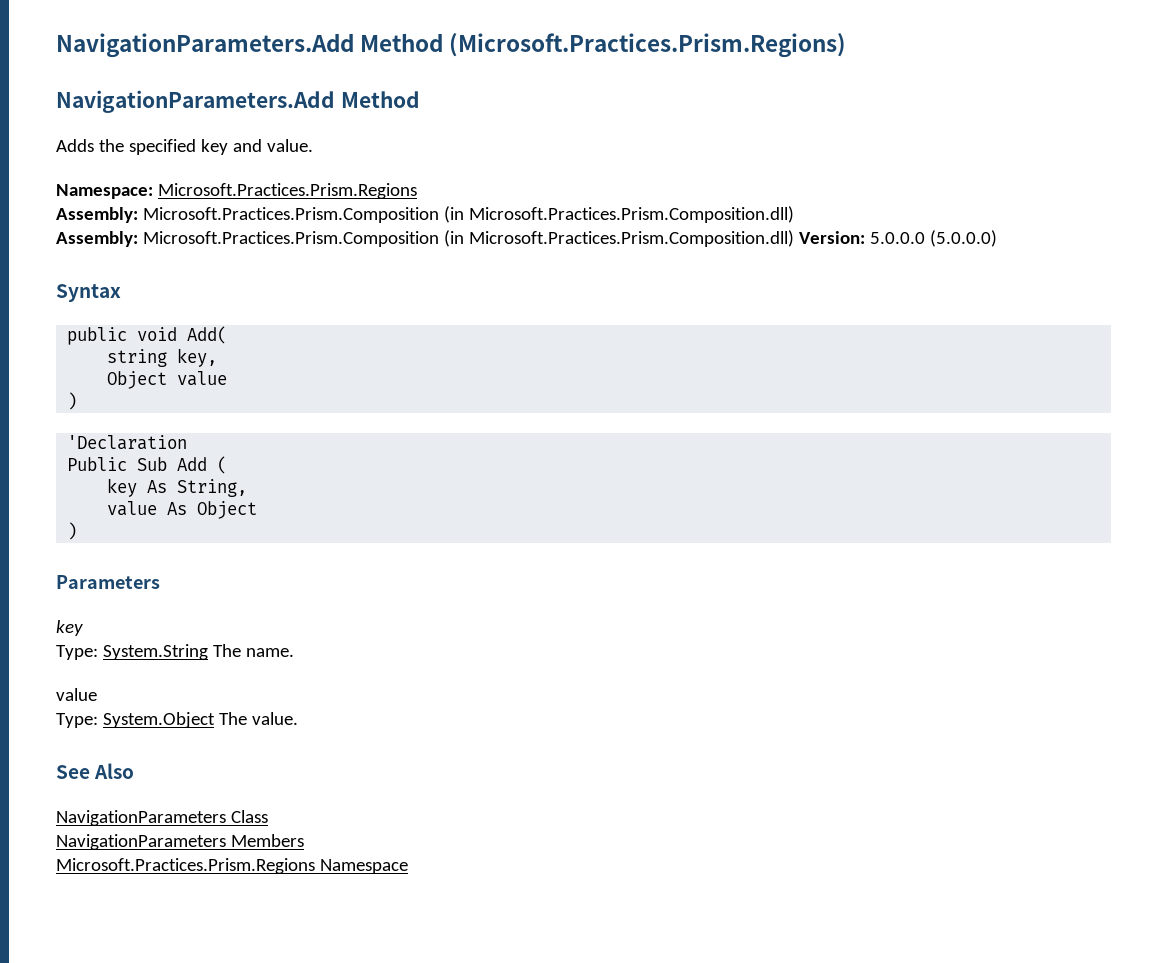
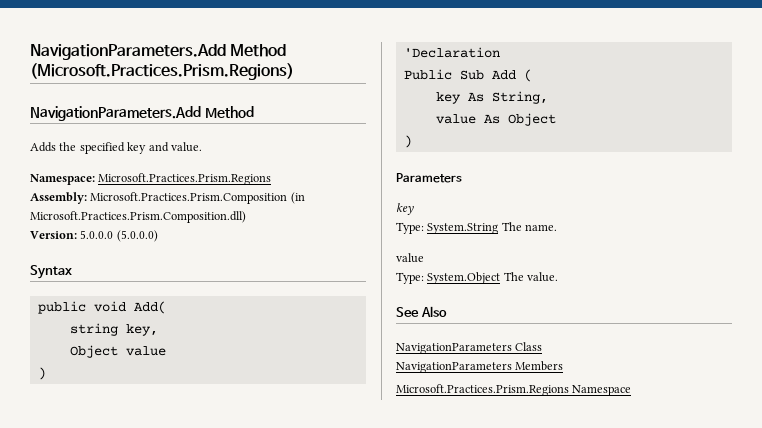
[56,230,794,247] Assembly: Microsoft.Practices.Prism.Composition (in Microsoft.Practices.Prism.Composition.dll) -> (246, 217) none

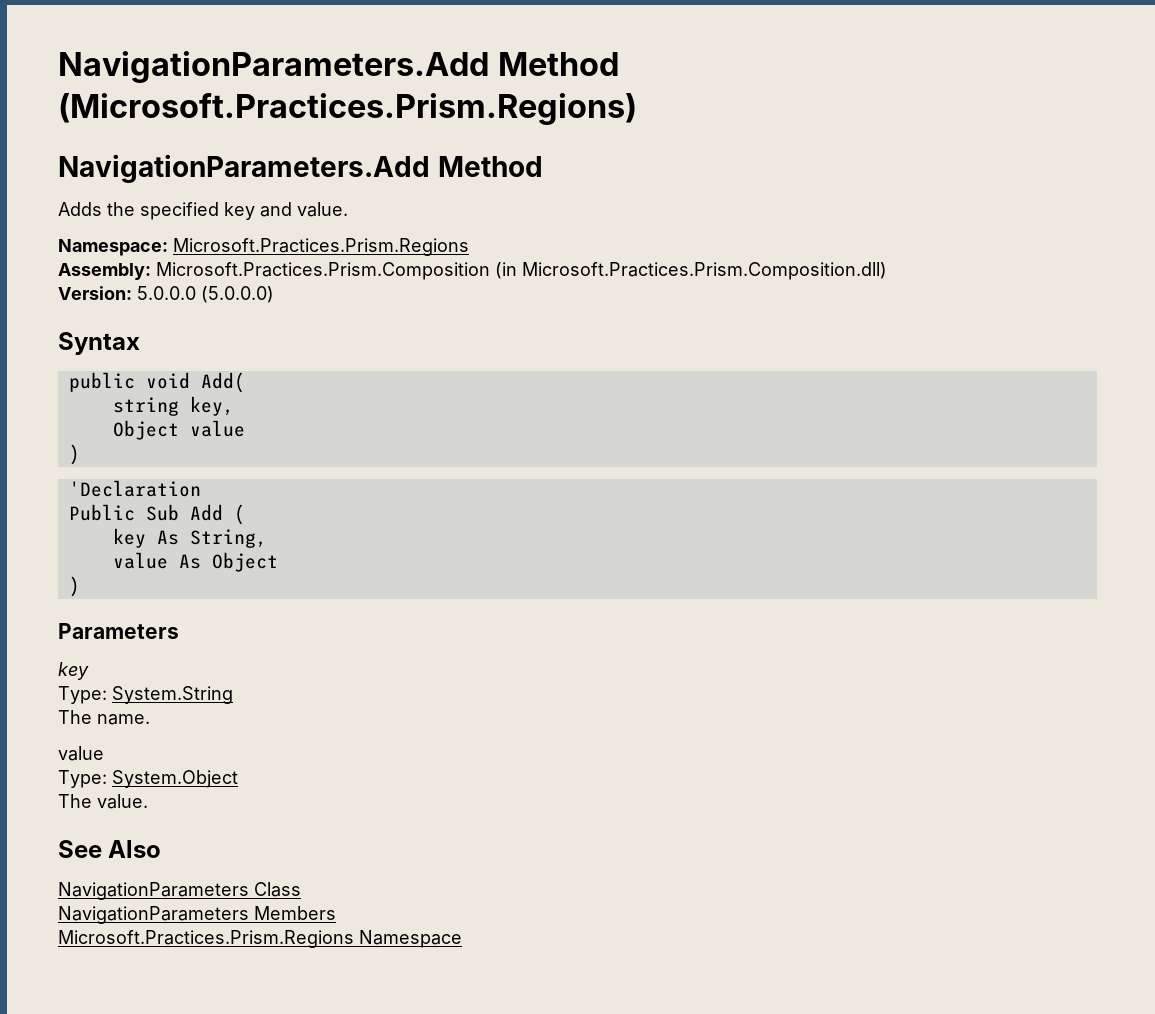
(499, 228) none -> (233, 695) //
(501, 278) none -> (238, 779) //

